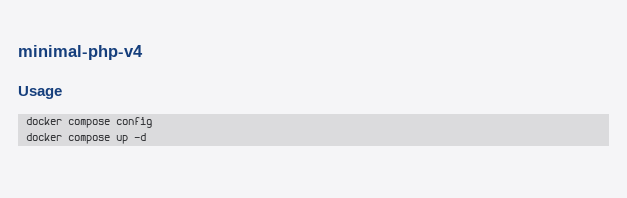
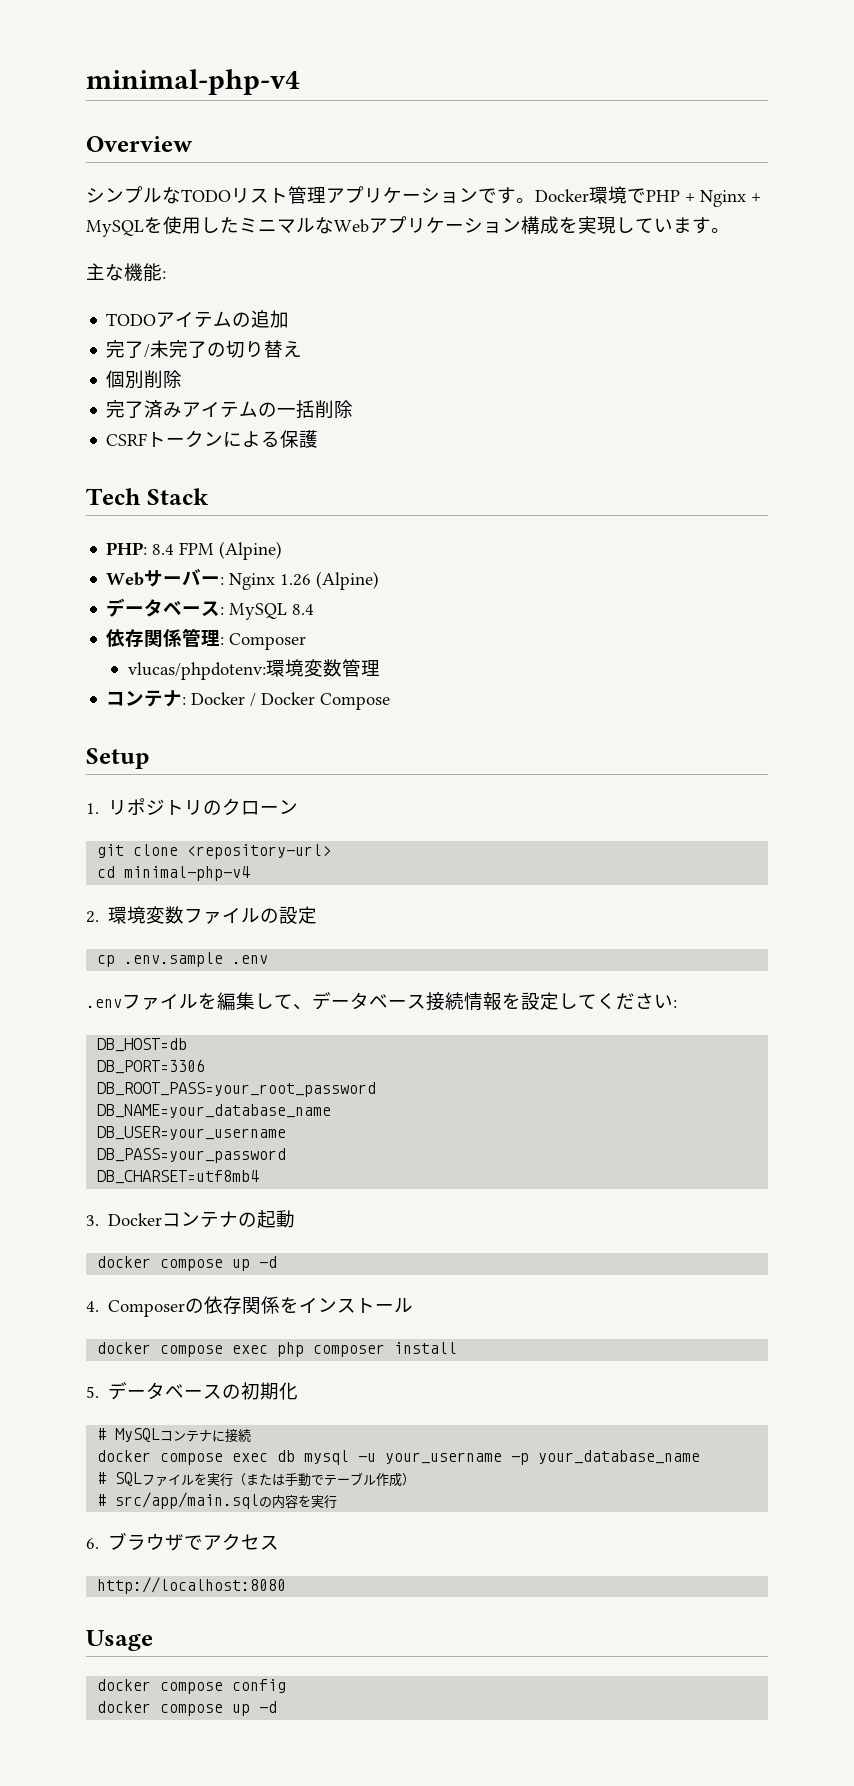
[18,45,143,60] minimal-php-v4 -> [86,69,300,95] [86,136,193,152] [86,186,761,207] [86,216,730,237] [86,263,166,282] [106,310,290,328] [106,340,303,358] [106,370,183,389] [106,400,354,418] [106,430,319,448] [86,488,209,505] [106,541,283,560] [106,569,380,590] [106,598,315,620] [106,628,307,650] [127,659,380,680] [106,690,391,710] [86,748,150,769] [86,798,299,816] [97,844,332,859] [97,866,251,881] [86,906,318,924] [97,952,269,967] [86,992,677,1011] [97,1038,188,1052] [97,1059,206,1074] [97,1082,377,1097] [97,1104,332,1118] [97,1126,287,1140] [97,1148,287,1163] [97,1170,260,1184] [86,1210,296,1228] [97,1256,278,1271] [86,1296,414,1317] [97,1342,458,1357] [86,1382,299,1400] [97,1428,252,1442] [97,1450,701,1465] [97,1472,416,1487] [97,1492,338,1509] [86,1532,280,1551] [97,1577,287,1594] minimal-php-v4 // Overview // シンプルなTODOリスト管理アプリケーションです。Docker環境でPHP + Nginx + MySQLを使用したミニマルなWebアプリケーション構成を実現しています。 // 主な機能: // TODOアイテムの追加 // 完了/未完了の切り替え // 個別削除 // 完了済みアイテムの一括削除 // CSRFトークンによる保護 // Tech Stack // PHP: 8.4 FPM (Alpine) // Webサーバー: Nginx 1.26 (Alpine) // データベース: MySQL 8.4 // 依存関係管理: Composer // vlucas/phpdotenv:環境変数管理 // コンテナ: Docker / Docker Compose // Setup // 1.リポジトリのクローン // git clone <repository-url> // cd minimal-php-v4 // 2.環境変数ファイルの設定 // cp .env.sample .env // .envファイルを編集して、データベース接続情報を設定してください: // DB_HOST=db // DB_PORT=3306 // DB_ROOT_PASS=your_root_password // DB_NAME=your_database_name // DB_USER=your_username // DB_PASS=your_password // DB_CHARSET=utf8mb4 // 3. Dockerコンテナの起動 // docker compose up -d // 4. Composerの依存関係をインストール // docker compose exec php composer install // 5.データベースの初期化 // # MySQLコンテナに接続 // docker compose exec db mysql -u your_username -p your_database_name // # SQLファイルを実行（または手動でテーブル作成） // # src/app/main.sqlの内容を実行 // 6.ブラウザでアクセス // http://localhost:8080

